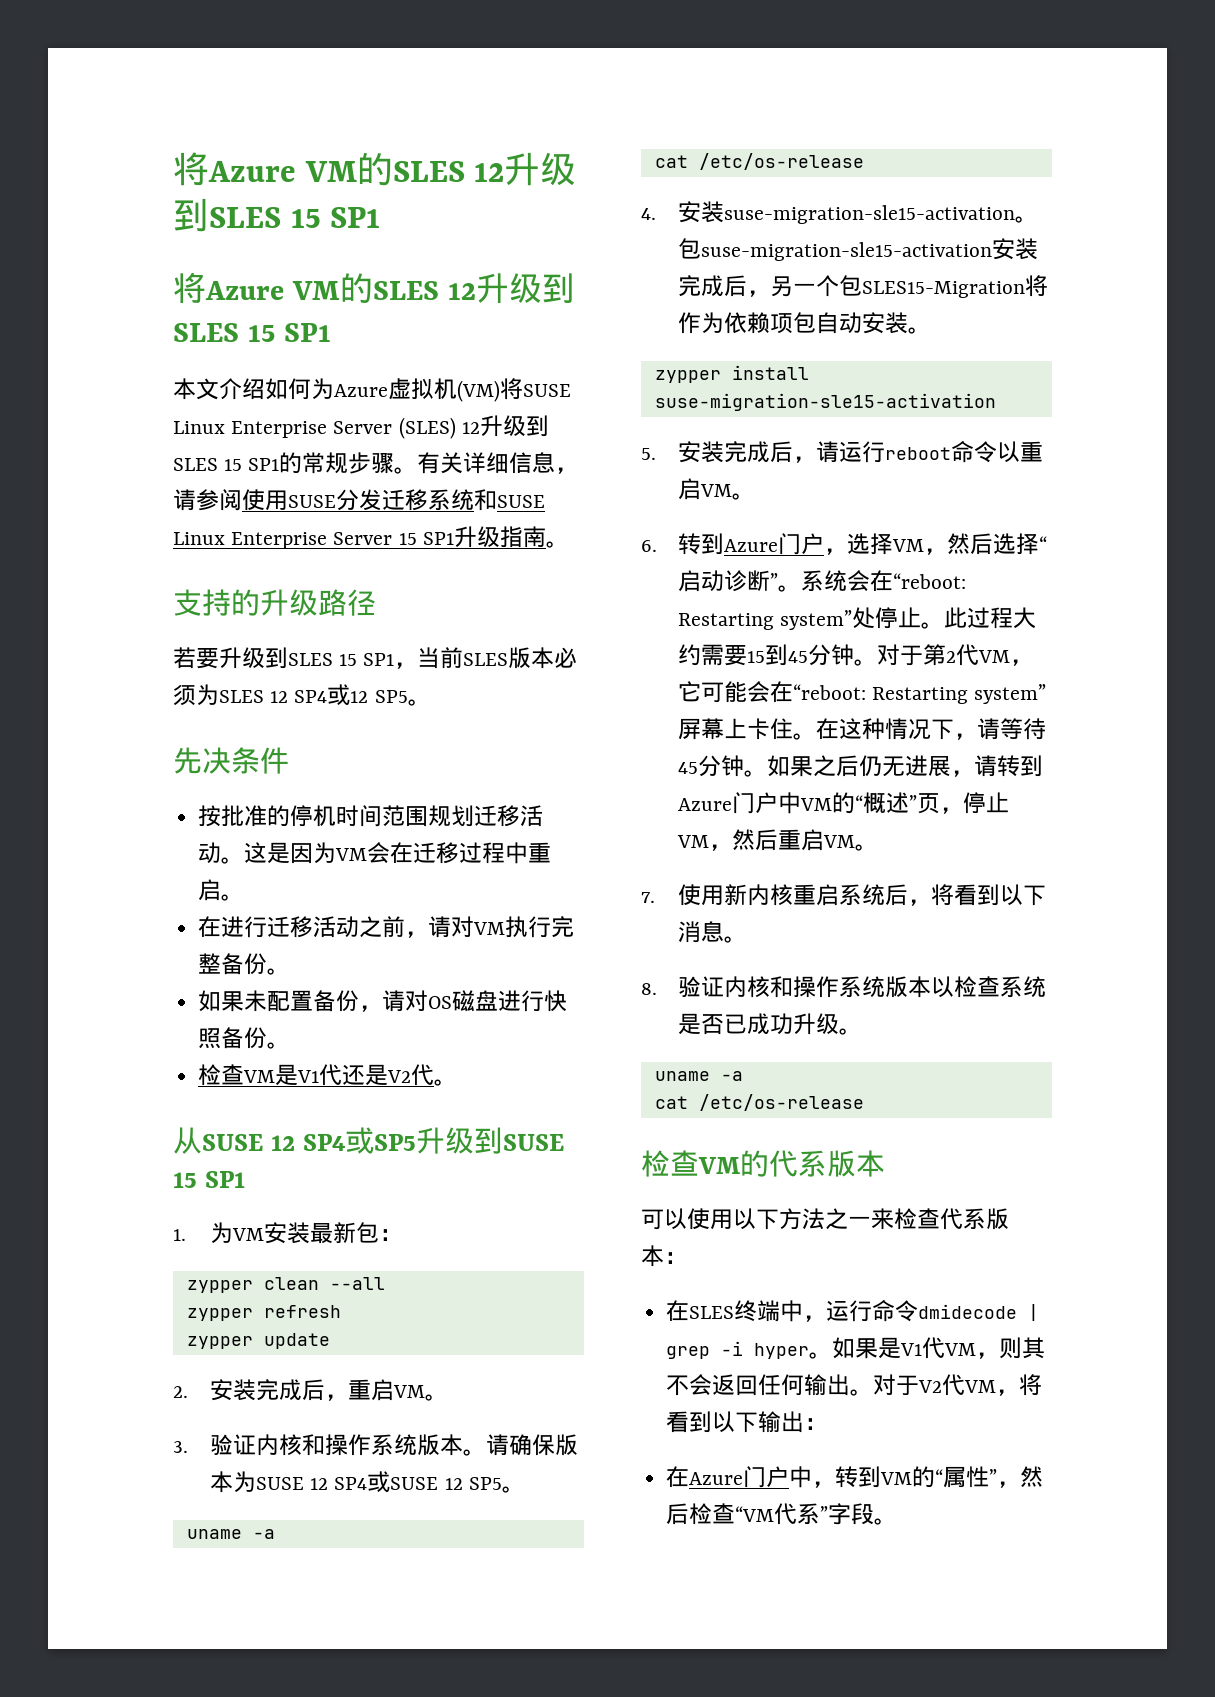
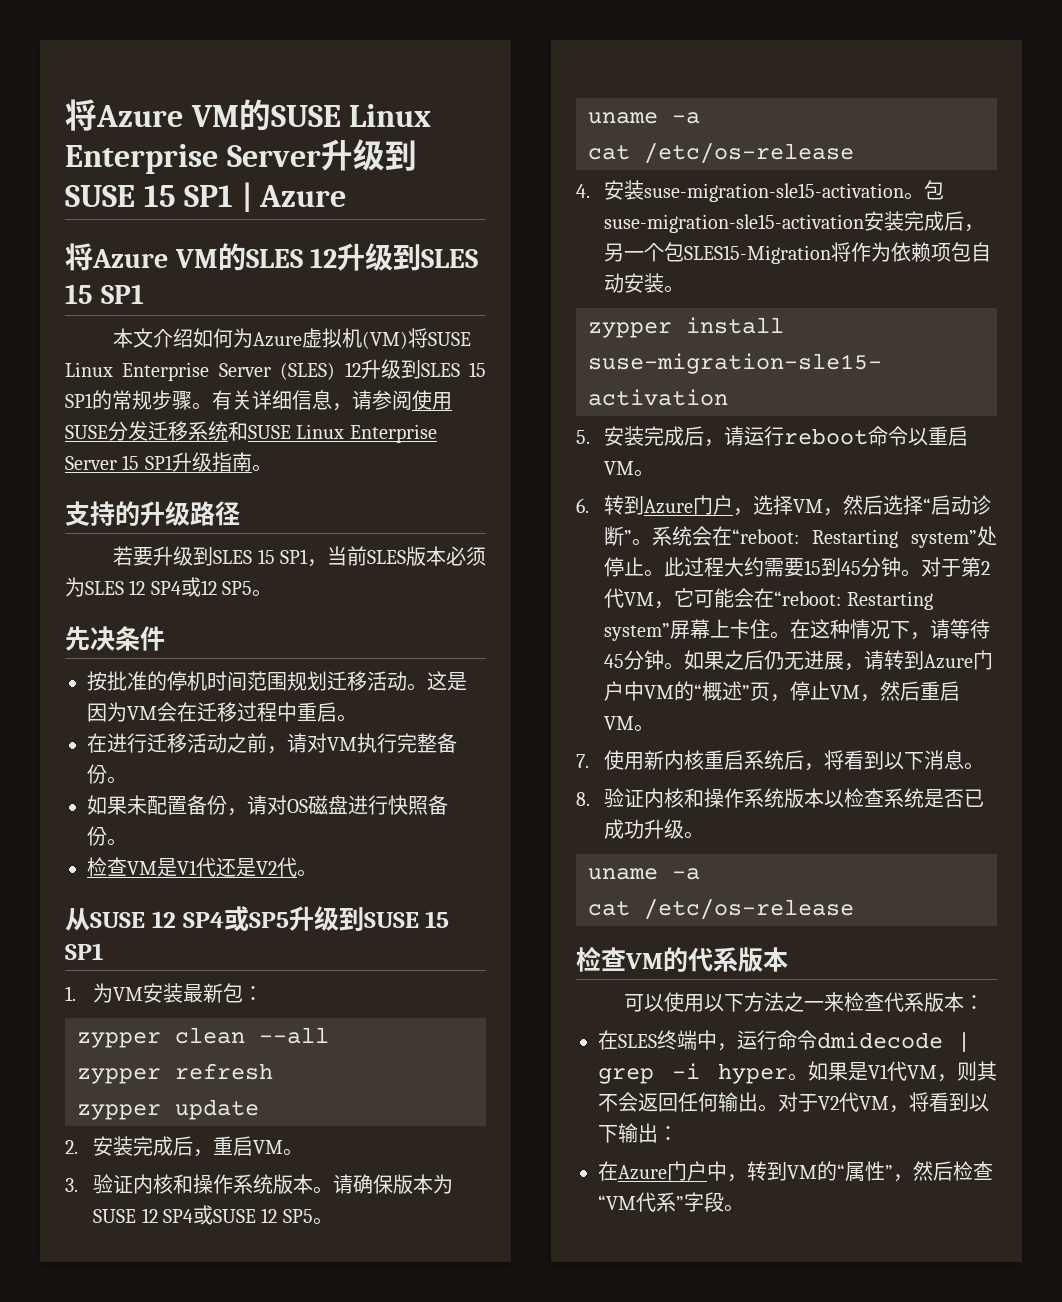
[173,152,577,186] [173,198,381,232] 将Azure VM的SLES 12升级到SLES 15 SP1 -> [65,99,432,131] [65,139,417,174] [65,182,347,212] 将Azure VM的SUSE Linux Enterprise Server升级到SUSE 15 SP1 | Azure

